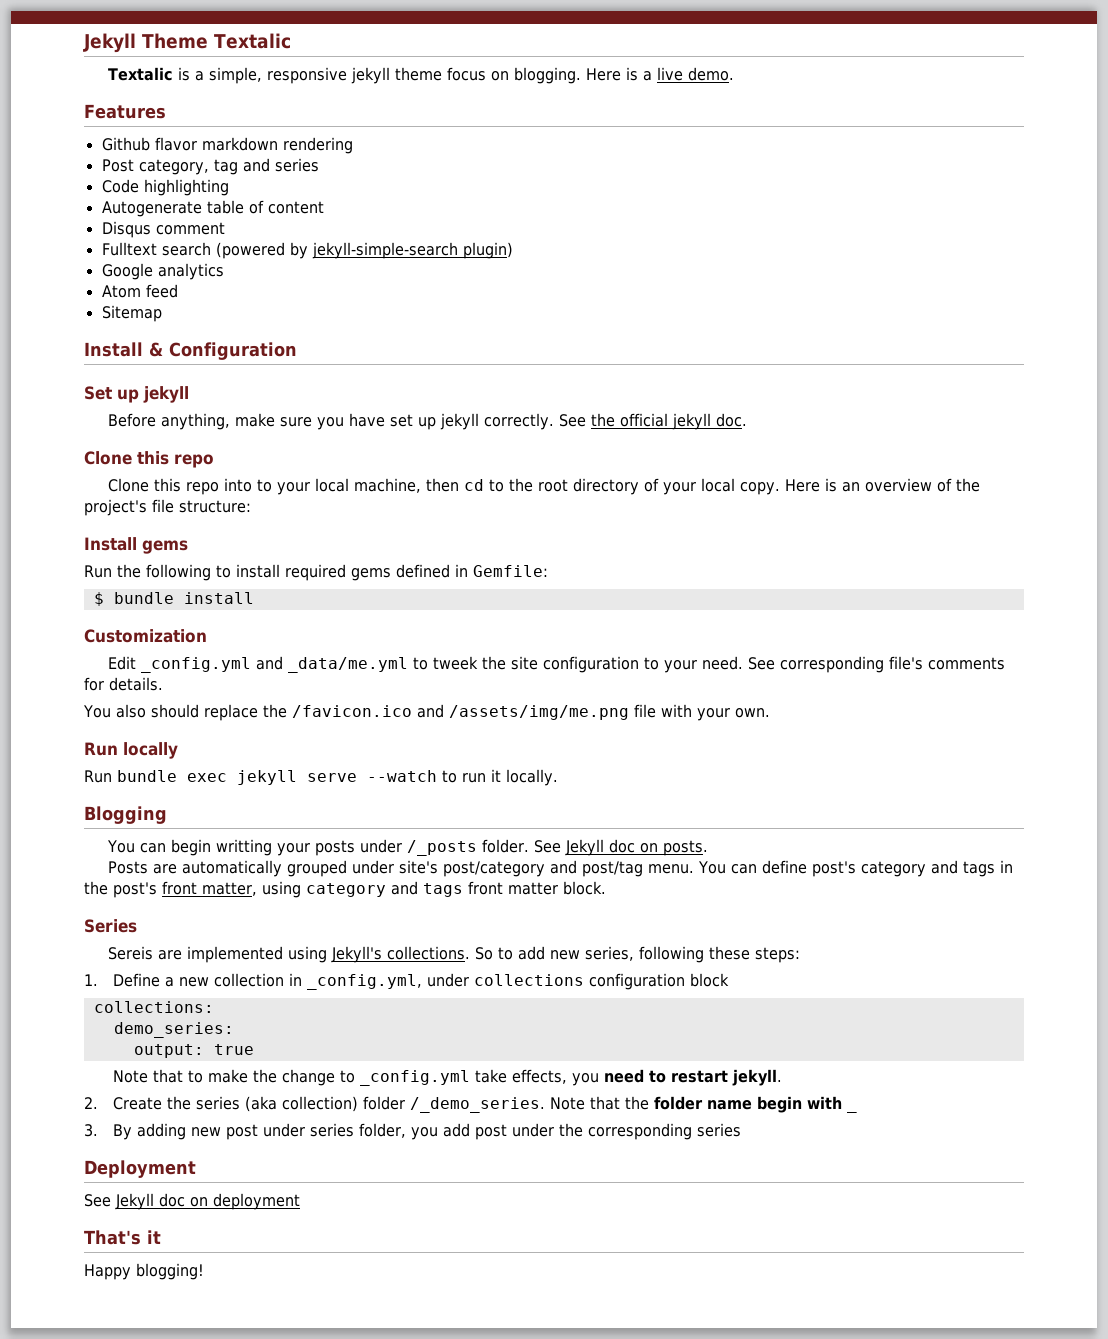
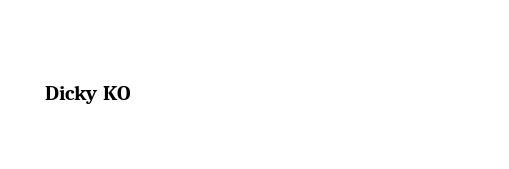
[83,33,291,53] [107,67,734,84] [84,104,166,119] [101,137,353,154] [101,158,319,175] [101,179,229,196] [101,200,324,217] [101,221,225,238] [101,242,513,259] [101,263,224,280] [101,284,178,298] [101,305,162,322] [84,342,297,360] [84,386,189,403] [107,413,747,430] [84,451,214,468] [107,478,980,495] [84,499,251,516] [84,537,188,554] [84,564,548,581] [93,592,254,606] [84,629,207,643] [107,656,1005,673] [84,677,163,691] [83,704,770,721] [84,742,178,759] [84,769,558,786] [84,806,167,824] [106,839,708,856] [107,860,1013,877] [84,881,606,898] [84,919,137,933] [107,946,800,963] [84,973,729,990] [93,1001,214,1013] [113,1022,234,1038] [133,1044,254,1058] [112,1069,782,1086] [84,1096,842,1113] [846,1109,857,1113] [84,1123,741,1140] [84,1160,196,1178] [84,1193,300,1210] [84,1230,161,1245] [84,1263,204,1280] Jekyll Theme Textalic // Textalic is a simple, responsive jekyll theme focus on blogging. Here is a live demo. // Features // Github flavor markdown rendering // Post category, tag and series // Code highlighting // Autogenerate table of content // Disqus comment // Fulltext search (powered by jekyll-simple-search plugin) // Google analytics // Atom feed // Sitemap // Install & Configuration // Set up jekyll // Before anything, make sure you have set up jekyll correctly. See the official jekyll doc. // Clone this repo // Clone this repo into to your local machine, then cd to the root directory of your local copy. Here is an overview of the project's file structure: // Install gems // Run the following to install required gems defined in Gemfile: // $ bundle install // Customization // Edit _config.yml and _data/me.yml to tweek the site configuration to your need. See corresponding file's comments for details. // You also should replace the /favicon.ico and /assets/img/me.png file with your own. // Run locally // Run bundle exec jekyll serve --watch to run it locally. // Blogging // You can begin writting your posts under /_posts folder. See Jekyll doc on posts. // Posts are automatically grouped under site's post/category and post/tag menu. You can define post's category and tags in the post's front matter, using category and tags front matter block. // Series // Sereis are implemented using Jekyll's collections. So to add new series, following these steps: // 1. Define a new collection in _config.yml, under collections configuration block // collections: // demo_series: // output: true // Note that to make the change to _config.yml take effects, you need to restart jekyll. // 2. Create the series (aka collection) folder /_demo_series. Note that the folder name begin with _ // 3. By adding new post under series folder, you add post under the corresponding series // Deployment // See Jekyll doc on deployment // That's it // Happy blogging! -> [45,85,131,104] Dicky KO

